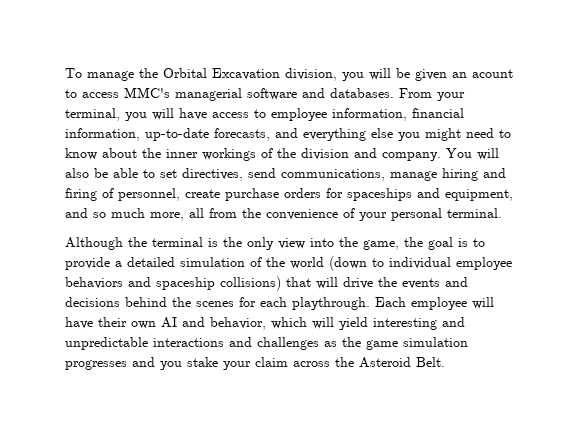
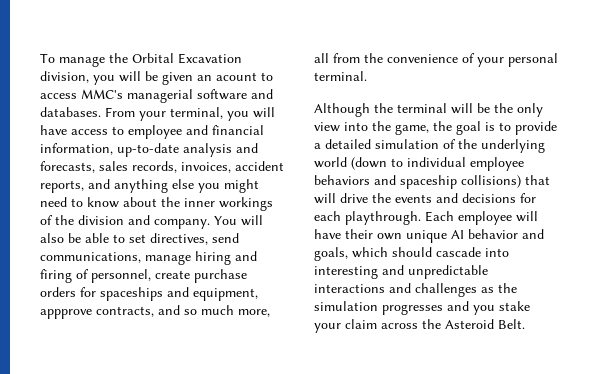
[332,108,407,121] information, -> [186,125,208,135] and
[214,128,366,141] forecasts, and everything -> [183,143,258,157] [40,161,284,173] [40,179,168,193] analysis and forecasts, sales records, invoices, accident reports, and anything
(513, 195) none -> [40,306,154,319] appprove contracts,
[208,238,218,247] is -> [451,103,490,114] will be
(285, 262) none -> [481,139,545,153] underlying
[125,297,234,307] behind the scenes -> (516, 198) none
[161,317,368,330] AI and behavior, which will yield -> [406,229,544,243] [314,247,509,261] unique AI behavior and goals, which should cascade into
[366,340,398,350] game -> (517, 288) none

